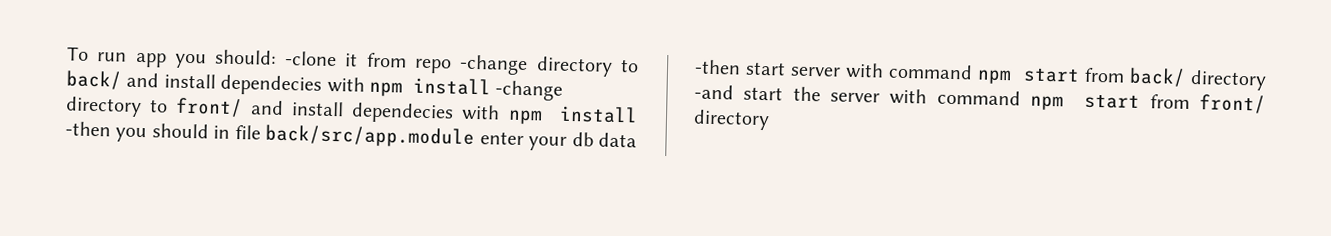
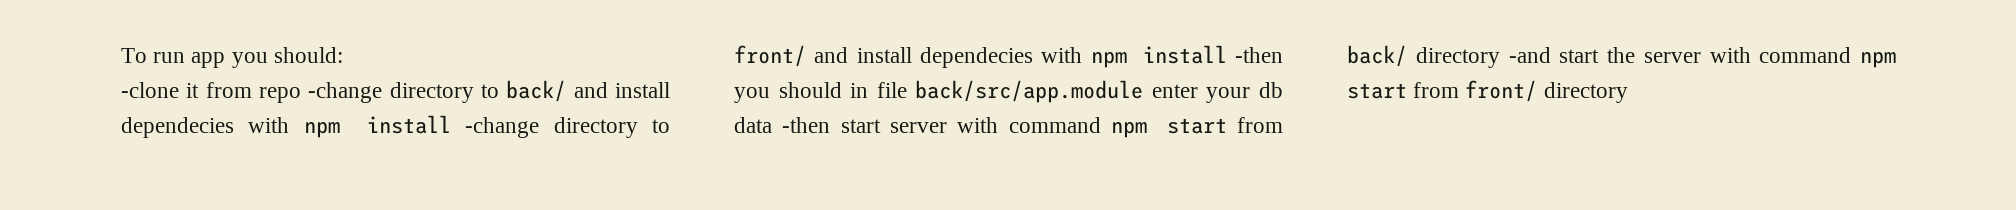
(277, 57) none -> (343, 55) //

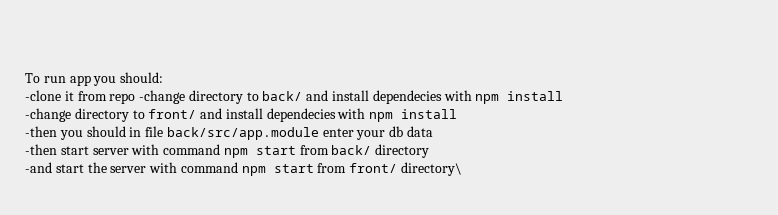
(452, 124) none -> (564, 96) //
(1227, 54) none -> (458, 114) //
(772, 125) none -> (434, 131) //
(1500, 57) none -> (430, 151) //
[1543,82,1628,103] directory -> [401,162,463,176] directory\

